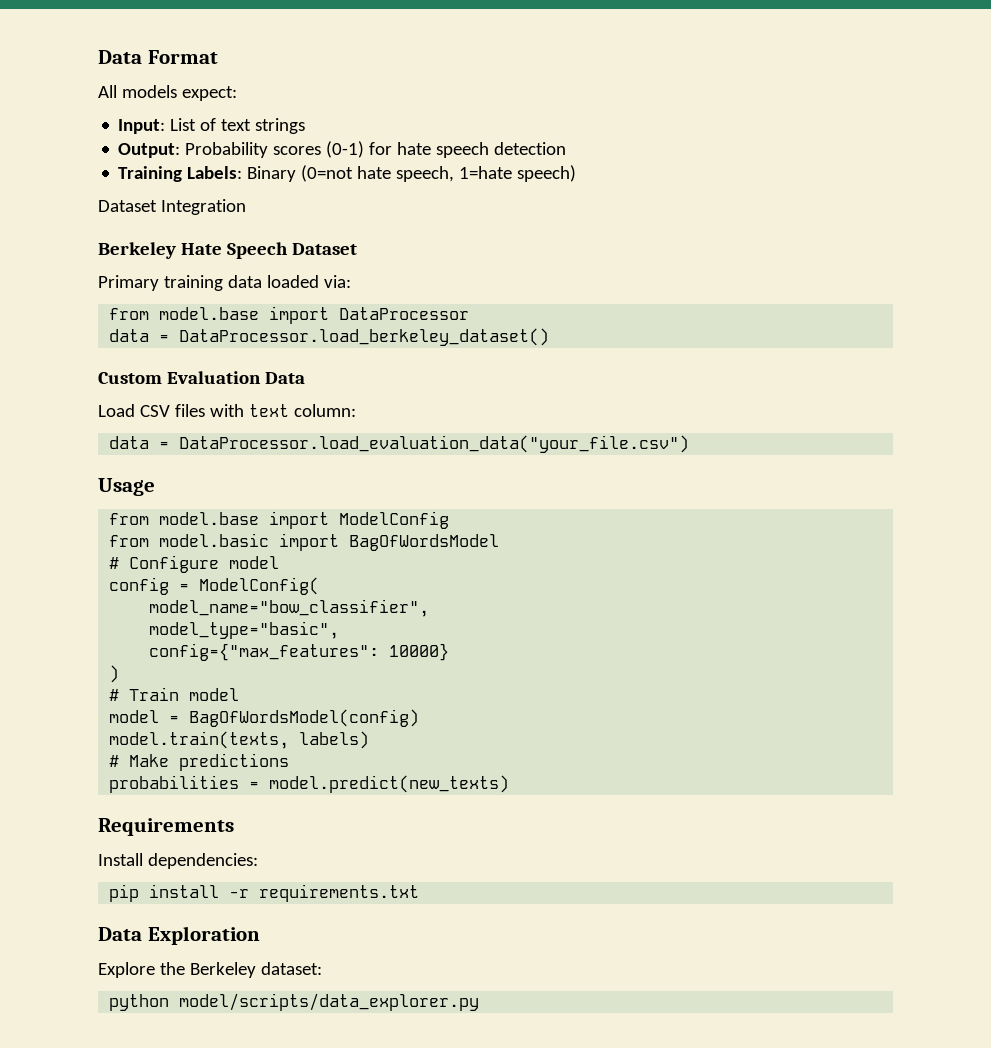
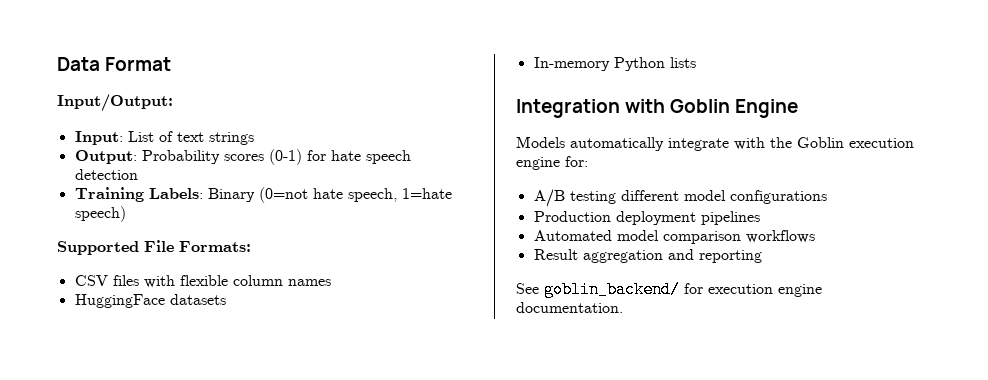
[98,85,237,101] All models expect: -> [57,94,173,112] Input/Output:
[98,199,246,215] [98,242,358,259] [98,275,351,291] [109,306,470,324] [109,328,550,346] [98,371,306,384] [98,404,356,417] [109,435,690,453] [98,478,155,496] [109,511,450,529] [109,533,500,551] [109,555,280,573] [109,577,320,595] [149,599,430,617] [149,621,340,639] [149,643,450,661] [109,665,120,683] [109,687,240,701] [109,709,420,727] [109,731,370,749] [109,753,290,771] [109,775,510,793] [98,818,234,836] [98,853,258,869] [109,884,420,902] [98,926,260,945] [98,962,322,978] [109,993,480,1011] Dataset Integration // Berkeley Hate Speech Dataset // Primary training data loaded via: // from model.base import DataProcessor // data = DataProcessor.load_berkeley_dataset() // Custom Evaluation Data // Load CSV files with text column: // data = DataProcessor.load_evaluation_data("your_file.csv") // Usage // from model.base import ModelConfig // from model.basic import BagOfWordsModel // # Configure model // config = ModelConfig( // model_name="bow_classifier", // model_type="basic", // config={"max_features": 10000} // ) // # Train model // model = BagOfWordsModel(config) // model.train(texts, labels) // # Make predictions // probabilities = model.predict(new_texts) // Requirements // Install dependencies: // pip install -r requirements.txt // Data Exploration // Explore the Berkeley dataset: // python model/scripts/data_explorer.py -> [57,240,251,255] [74,275,331,288] [74,294,226,308] [533,57,696,71] [516,99,799,118] [516,136,914,151] [516,156,588,170] [533,189,827,207] [533,211,760,225] [533,230,815,244] [533,249,762,263] [516,281,822,298] [516,302,623,313] Supported File Formats: // CSV files with flexible column names // HuggingFace datasets // In-memory Python lists // Integration with Goblin Engine // Models automatically integrate with the Goblin execution engine for: // A/B testing different model configurations // Production deployment pipelines // Automated model comparison workflows // Result aggregation and reporting // See goblin_backend/ for execution engine documentation.

